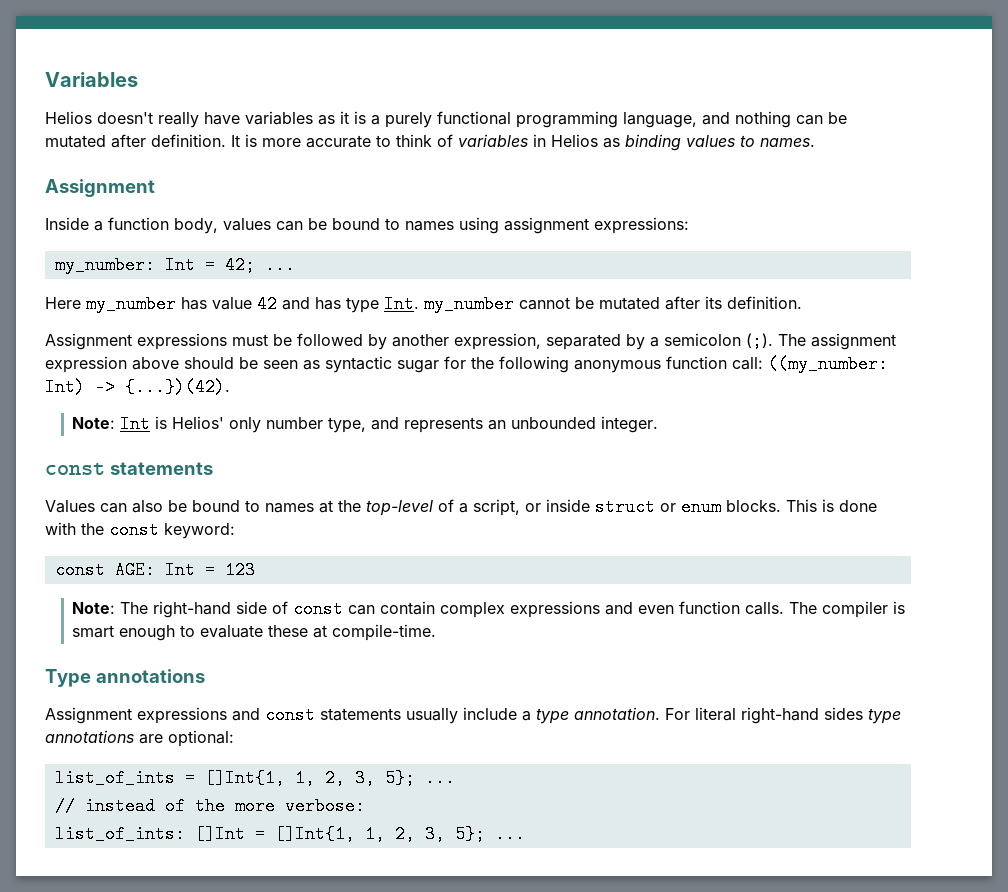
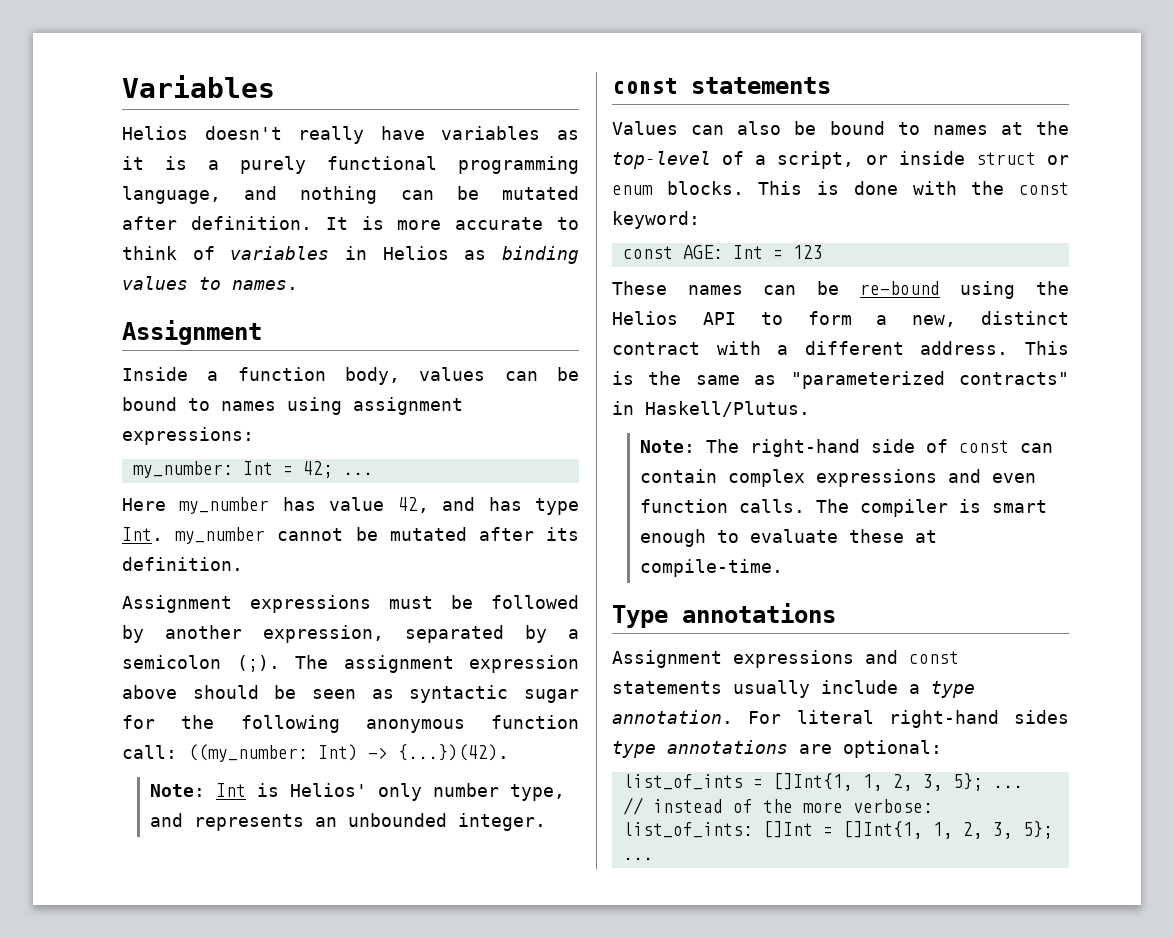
[257,295,277,313] 42 -> [397,497,429,513] 42,
(255, 570) none -> [612,281,1069,299] [612,311,1069,327] [612,341,1069,355] [612,371,1069,389] [612,401,810,417] // These names can be re-bound using the Helios API to form a new, distinct contract with a different address. This is the same as "parameterized contracts" in Haskell/Plutus.

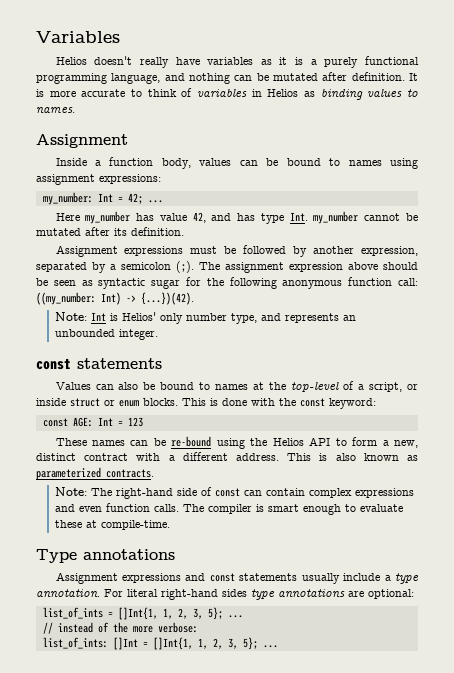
[648,371,1069,389] [612,401,810,417] the same as "parameterized contracts" in Haskell/Plutus. -> [335,453,418,461] [36,467,154,480] also known as parameterized contracts.

